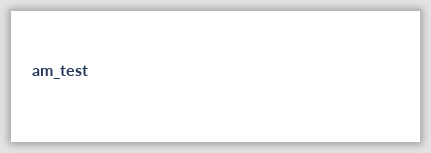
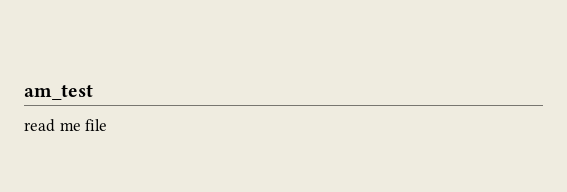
(88, 72) none -> [24,119,108,132] // read me file

